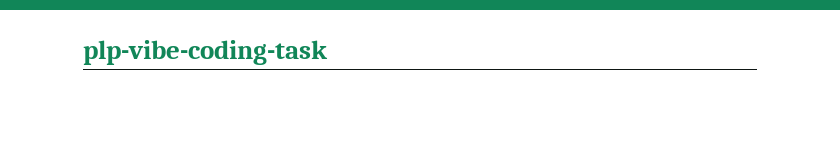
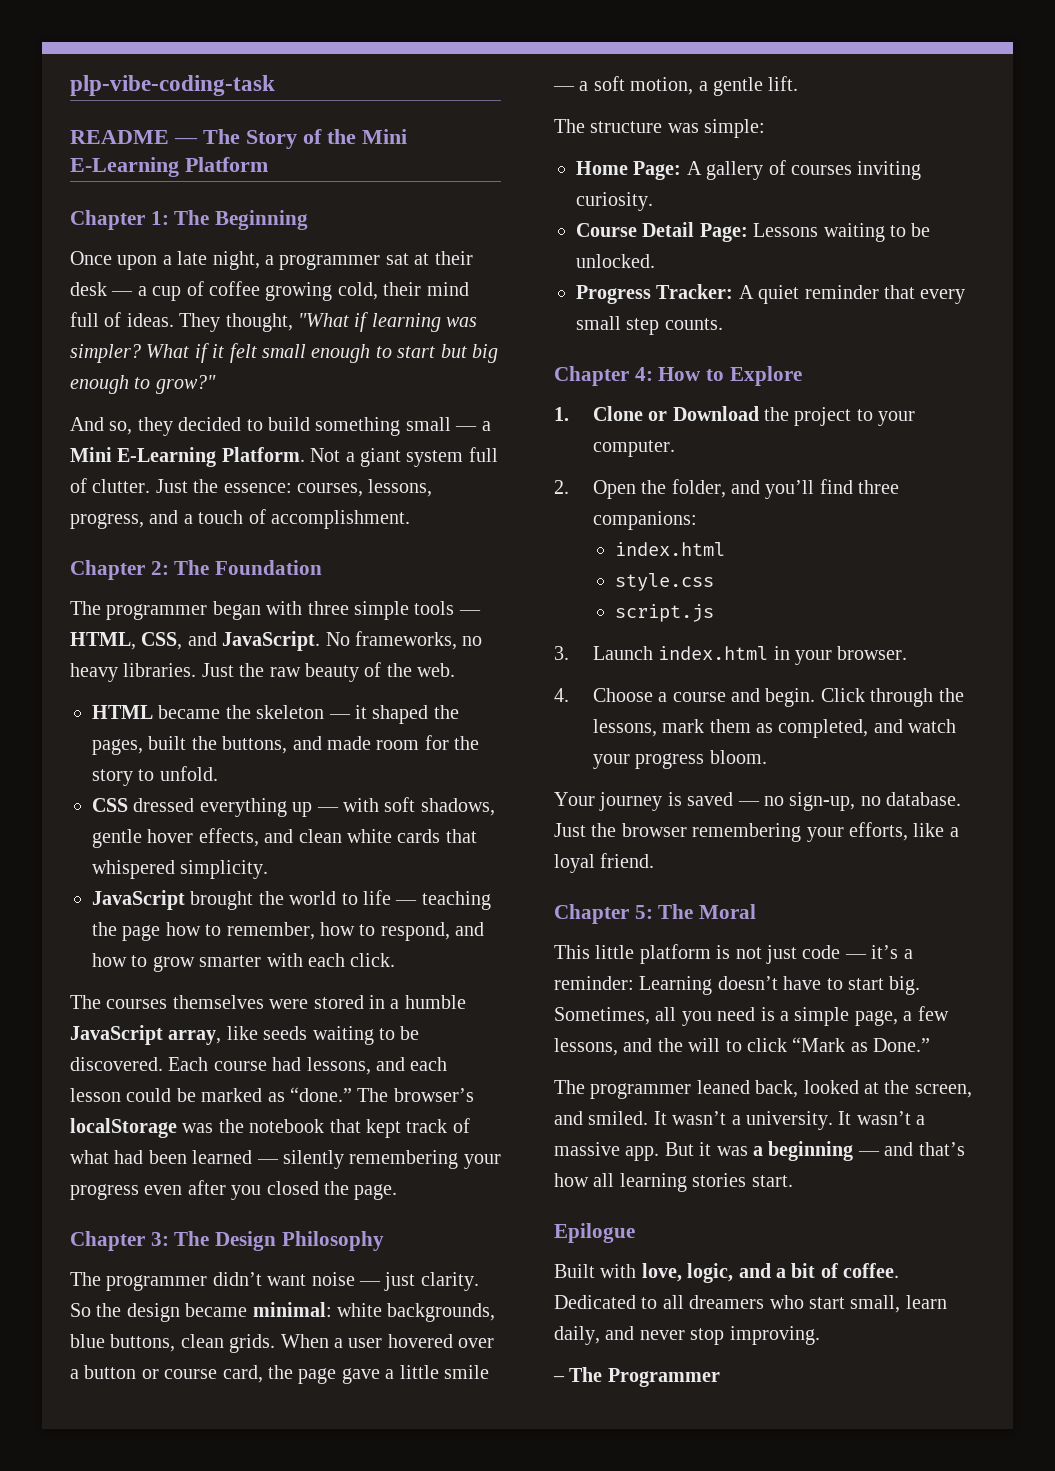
(328, 52) none -> [70,129,407,149] [70,157,268,177] [70,210,309,230] [70,251,473,270] [70,281,469,301] [70,312,478,332] [70,343,498,363] [70,375,216,394] [70,417,491,436] [70,447,498,467] [70,478,433,497] [70,509,410,529] [70,560,323,580] [70,601,481,620] [70,631,483,651] [70,662,456,682] [92,705,459,724] [92,735,480,755] [92,766,218,786] [92,797,495,817] [92,828,477,848] [92,860,269,879] [92,890,491,910] [92,922,485,941] [92,953,396,972] [70,995,466,1009] [70,1025,420,1045] [70,1057,448,1075] [70,1087,474,1102] [70,1118,470,1138] [70,1150,501,1169] [70,1180,398,1200] [70,1231,384,1251] [70,1272,479,1291] [70,1302,496,1322] [70,1334,495,1353] [70,1365,489,1384] [553,76,799,96] [554,119,766,138] [576,160,922,180] [576,192,653,211] [576,222,931,242] [576,254,655,268] [576,284,966,304] [576,316,723,335] [554,366,802,386] [554,406,916,426] [592,440,675,457] [554,479,900,499] [592,511,697,530] [614,542,725,556] [614,573,714,591] [614,604,714,622] [554,646,908,665] [554,688,964,707] [592,719,957,738] [592,750,767,769] [554,792,962,811] [554,822,959,842] [554,853,655,873] [554,904,757,924] [554,944,913,964] [554,976,921,995] [554,1006,949,1026] [554,1037,931,1056] [554,1080,972,1099] [554,1111,926,1130] [554,1141,965,1161] [554,1173,793,1192] [554,1223,635,1243] [554,1263,900,1283] [554,1295,947,1313] [554,1326,820,1345] [553,1367,720,1387] // README — The Story of the Mini E-Learning Platform // Chapter 1: The Beginning // Once upon a late night, a programmer sat at their desk — a cup of coffee growing cold, their mind full of ideas. They thought, "What if learning was simpler? What if it felt small enough to start but big enough to grow?" // And so, they decided to build something small — a Mini E-Learning Platform. Not a giant system full of clutter. Just the essence: courses, lessons, progress, and a touch of accomplishment. // Chapter 2: The Foundation // The programmer began with three simple tools — HTML, CSS, and JavaScript. No frameworks, no heavy libraries. Just the raw beauty of the web. // HTML became the skeleton — it shaped the pages, built the buttons, and made room for the story to unfold. // CSS dressed everything up — with soft shadows, gentle hover effects, and clean white cards that whispered simplicity. // JavaScript brought the world to life — teaching the page how to remember, how to respond, and how to grow smarter with each click. // The courses themselves were stored in a humble JavaScript array, like seeds waiting to be discovered. Each course had lessons, and each lesson could be marked as “done.” The browser’s localStorage was the notebook that kept track of what had been learned — silently remembering your progress even after you closed the page. // Chapter 3: The Design Philosophy // The programmer didn’t want noise — just clarity. So the design became minimal: white backgrounds, blue buttons, clean grids. When a user hovered over a button or course card, the page gave a little smile — a soft motion, a gentle lift. // The structure was simple: // Home Page: A gallery of courses inviting curiosity. // Course Detail Page: Lessons waiting to be unlocked. // Progress Tracker: A quiet reminder that every small step counts. // Chapter 4: How to Explore // 1. Clone or Download the project to your computer. // 2. Open the folder, and you’ll find three companions: // index.html // style.css // script.js // 3. Launch index.html in your browser. // 4. Choose a course and begin. Click through the lessons, mark them as completed, and watch your progress bloom. // Your journey is saved — no sign-up, no database. Just the browser remembering your efforts, like a loyal friend. // Chapter 5: The Moral // This little platform is not just code — it’s a reminder: Learning doesn’t have to start big. Sometimes, all you need is a simple page, a few lessons, and the will to click “Mark as Done.” // The programmer leaned back, looked at the screen, and smiled. It wasn’t a university. It wasn’t a massive app. But it was a beginning — and that’s how all learning stories start. // Epilogue // Built with love, logic, and a bit of coffee. Dedicated to all dreamers who start small, learn daily, and never stop improving. // – The Programmer

